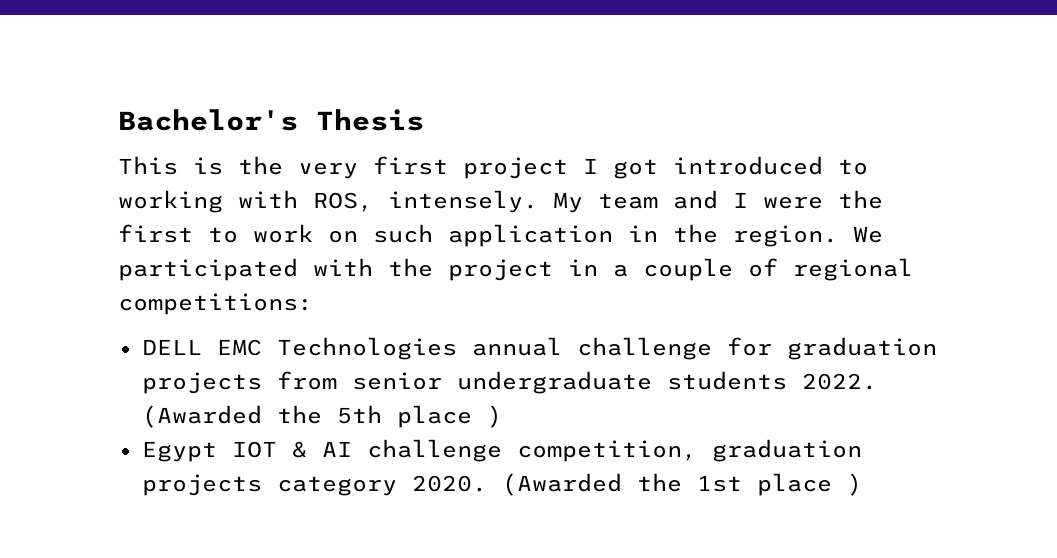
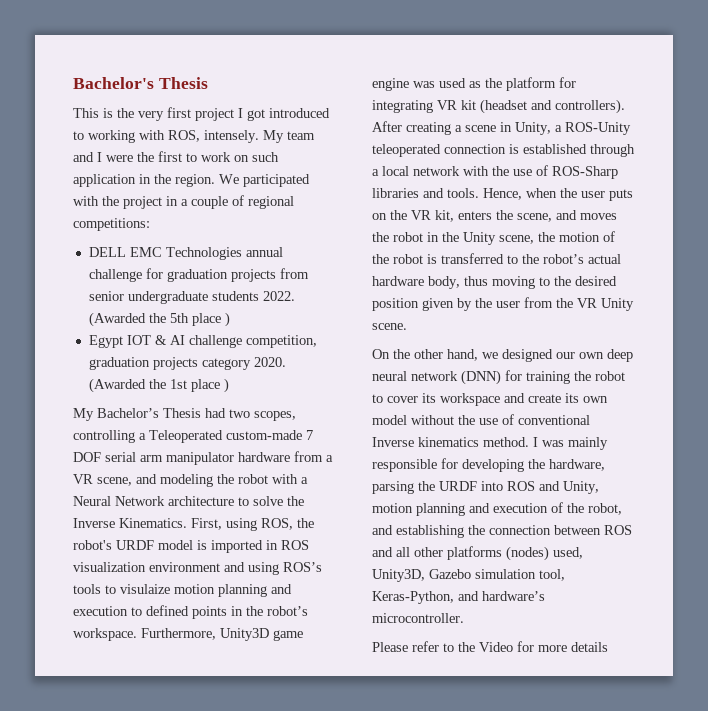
(862, 484) none -> [73,408,296,421] [73,430,313,443] [73,451,333,465] [73,474,308,487] [73,496,304,506] [73,518,314,531] [73,540,309,553] [73,562,322,575] [73,584,292,597] [73,605,308,619] [73,628,303,641] [372,77,576,91] [372,99,625,114] [372,121,631,135] [372,144,635,157] [372,165,618,179] [372,188,633,201] [372,210,617,222] [372,231,615,245] [372,253,621,264] [372,276,617,289] [372,297,634,311] [372,323,407,330] [372,349,633,362] [372,370,625,385] [372,393,608,406] [372,414,590,425] [372,437,608,450] [372,458,605,472] [372,481,599,494] [372,502,622,516] [372,525,632,538] [372,546,583,561] [372,569,565,582] [372,591,545,604] [372,613,464,623] [372,641,608,652] // My Bachelor’s Thesis had two scopes, controlling a Teleoperated custom-made 7 DOF serial arm manipulator hardware from a VR scene, and modeling the robot with a Neural Network architecture to solve the Inverse Kinematics. First, using ROS, the robot's URDF model is imported in ROS visualization environment and using ROS’s tools to visulaize motion planning and execution to defined points in the robot’s workspace. Furthermore, Unity3D game engine was used as the platform for integrating VR kit (headset and controllers). After creating a scene in Unity, a ROS-Unity teleoperated connection is established through a local network with the use of ROS-Sharp libraries and tools. Hence, when the user puts on the VR kit, enters the scene, and moves the robot in the Unity scene, the motion of the robot is transferred to the robot’s actual hardware body, thus moving to the desired position given by the user from the VR Unity scene. // On the other hand, we designed our own deep neural network (DNN) for training the robot to cover its workspace and create its own model without the use of conventional Inverse kinematics method. I was mainly responsible for developing the hardware, parsing the URDF into ROS and Unity, motion planning and execution of the robot, and establishing the connection between ROS and all other platforms (nodes) used, Unity3D, Gazebo simulation tool, Keras-Python, and hardware’s microcontroller. // Please refer to the Video for more details

